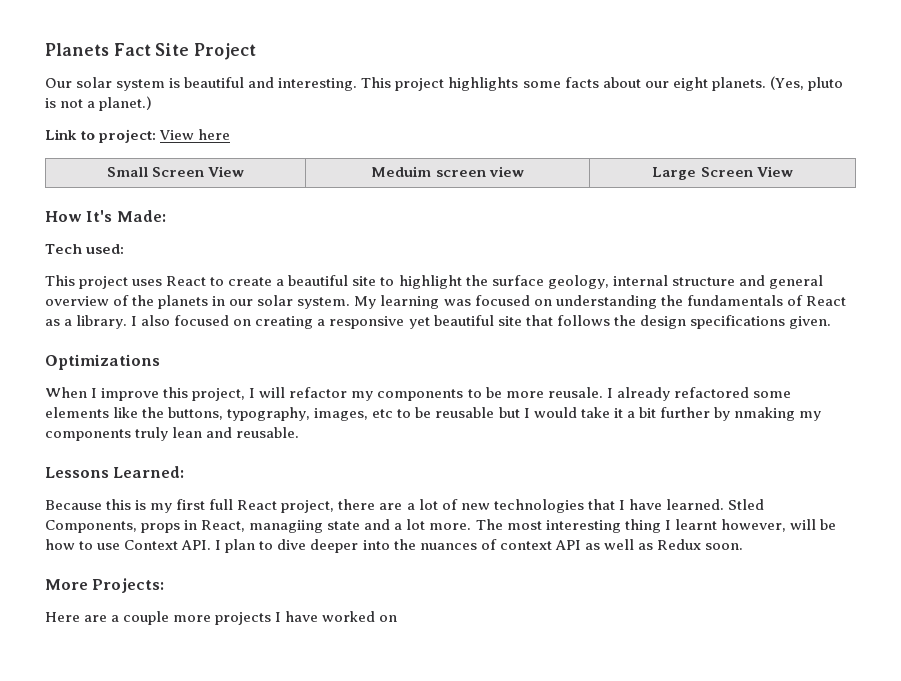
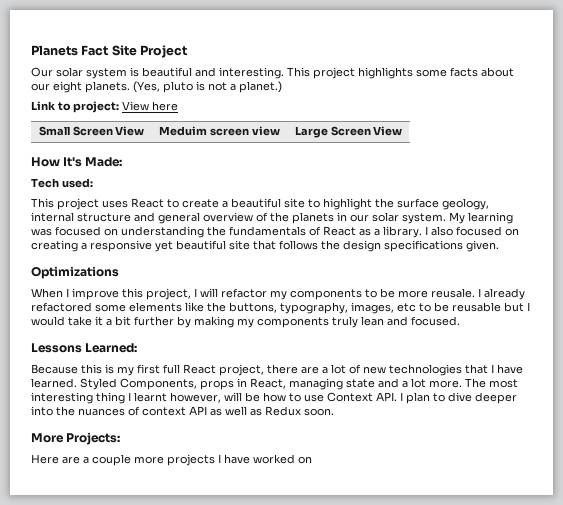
[733,407,795,421] nmaking -> [194,316,234,328] making
[236,427,300,438] reusable. -> [411,316,460,326] focused.
[727,499,764,510] Stled -> [80,378,117,390] Styled
[249,520,324,533] managiing -> [289,378,343,390] managing

